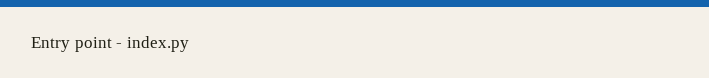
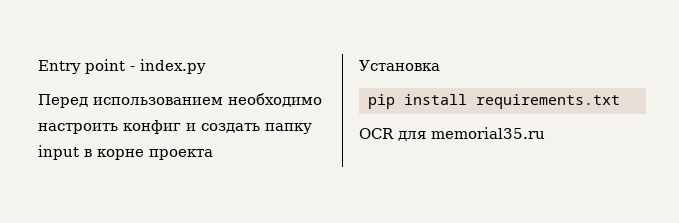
(189, 44) none -> [38,93,322,108] [38,120,312,134] [38,145,213,160] [359,60,440,71] [368,94,620,109] [359,127,545,141] // Перед использованием необходимо настроить конфиг и создать папку input в корне проекта // Установка // pip install requirements.txt // OCR для memorial35.ru

